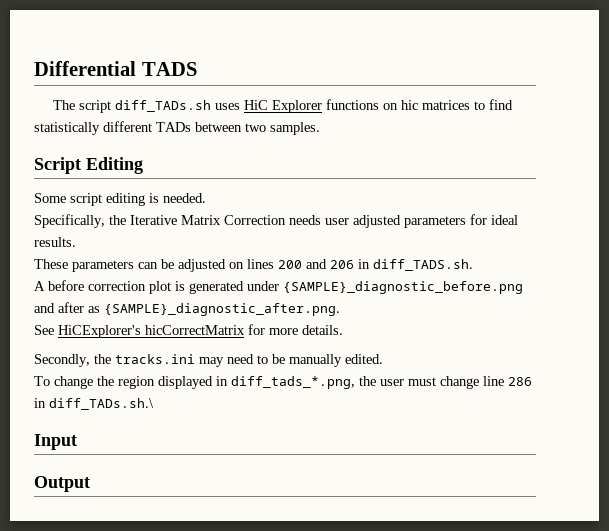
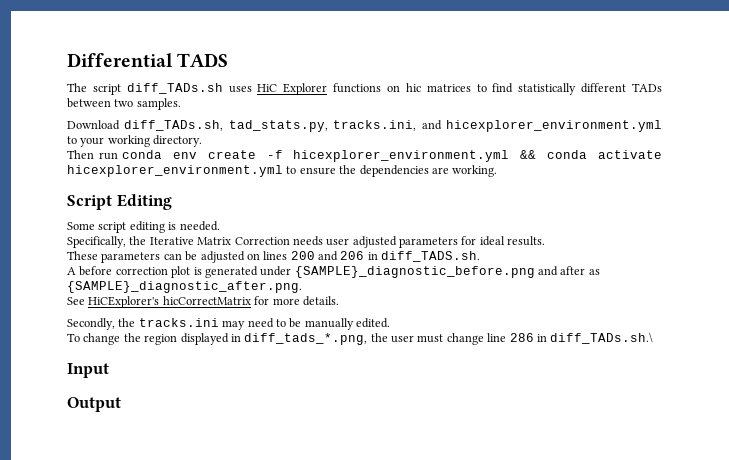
(320, 128) none -> [67,120,662,132] [67,135,203,147] [67,150,662,162] [67,165,498,177] // Download diff_TADs.sh, tad_stats.py, tracks.ini, and hicexplorer_environment.yml to your working directory. // Then run conda env create -f hicexplorer_environment.yml && conda activate hicexplorer_environment.yml to ensure the dependencies are working.

